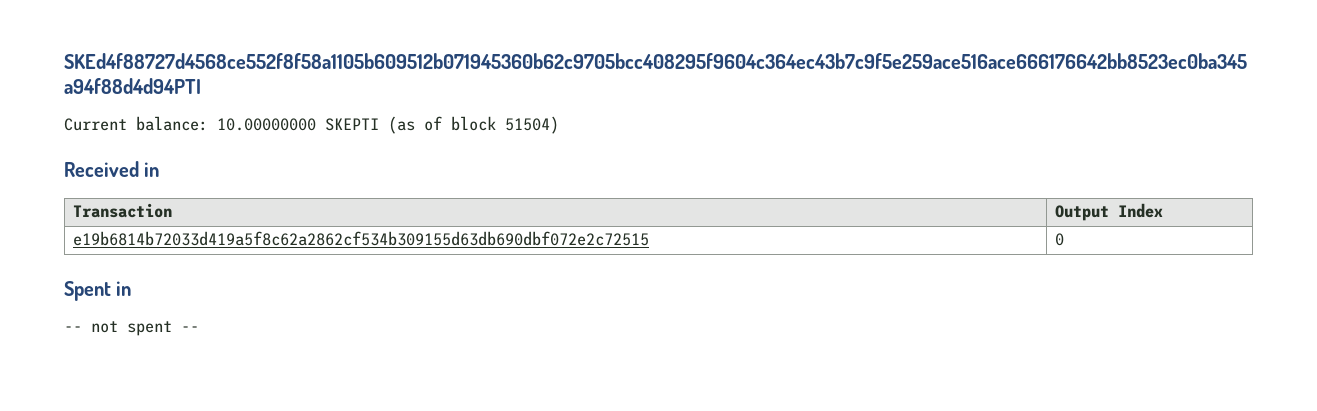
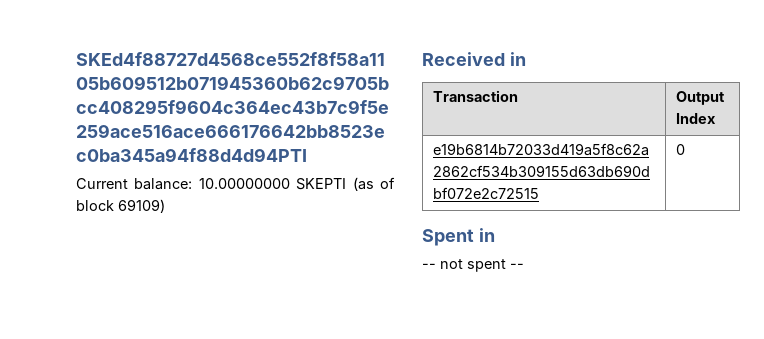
[505,116,559,134] 51504) -> [118,199,165,213] 69109)

